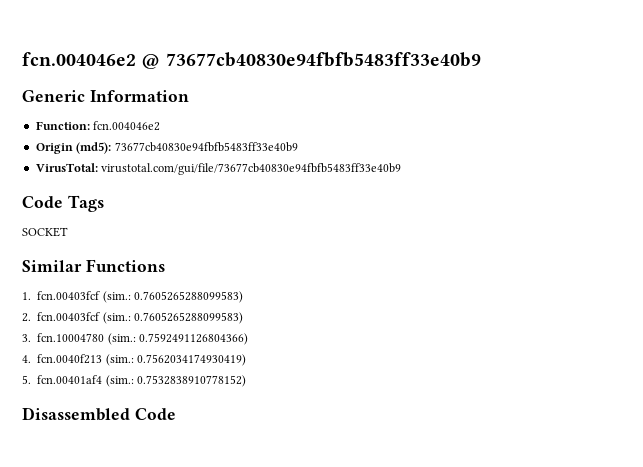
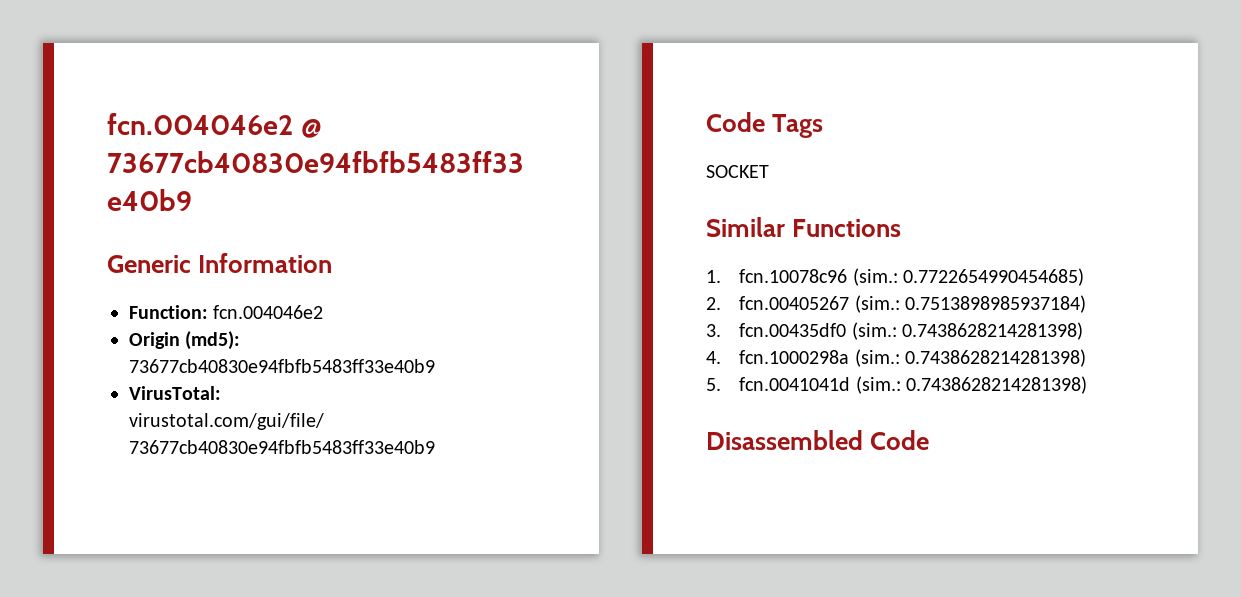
[37,291,243,303] [22,312,243,324] [22,333,248,345] [22,354,246,366] [22,375,246,387] fcn.00403fcf (sim.: 0.7605265288099583) // 2. fcn.00403fcf (sim.: 0.7605265288099583) // 3. fcn.10004780 (sim.: 0.7592491126804366) // 4. fcn.0040f213 (sim.: 0.7562034174930419) // 5. fcn.00401af4 (sim.: 0.7532838910778152) -> [739,268,1085,286] [706,295,1087,313] [706,322,1084,340] [706,349,1087,367] [706,376,1088,394] fcn.10078c96 (sim.: 0.7722654990454685) // 2. fcn.00405267 (sim.: 0.7513898985937184) // 3. fcn.00435df0 (sim.: 0.7438628214281398) // 4. fcn.1000298a (sim.: 0.7438628214281398) // 5. fcn.0041041d (sim.: 0.7438628214281398)

